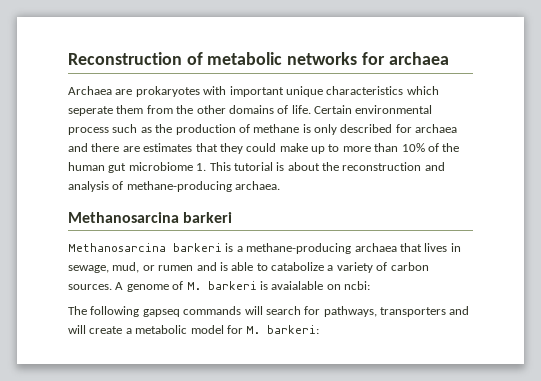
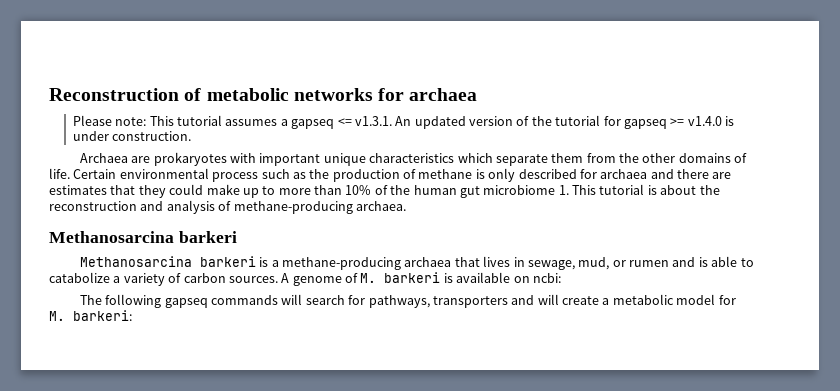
(449, 58) none -> [72,115,735,129] [72,131,192,141] // Please note: This tutorial assumes a gapseq <= v1.3.1. An updated version of the tutorial for gapseq >= v1.4.0 is under construction.
[68,106,113,116] seperate -> [495,154,548,166] separate
[271,281,324,290] avaialable -> [456,272,511,283] available

